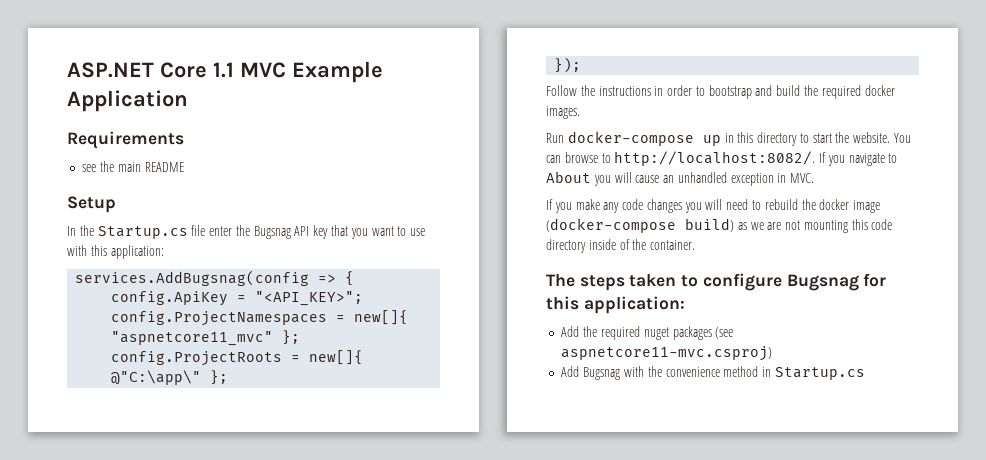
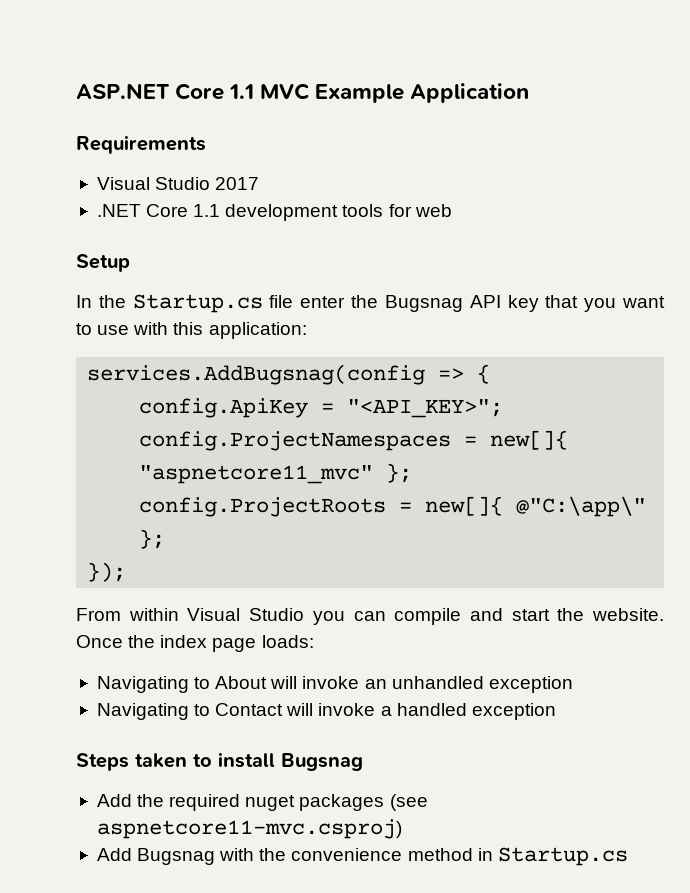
[82,161,184,172] see the main README -> [96,177,260,190] [96,204,452,221] Visual Studio 2017 // .NET Core 1.1 development tools for web
[546,85,895,99] [546,106,580,119] [546,131,912,146] [546,151,898,166] [546,171,815,186] [546,199,881,213] [546,218,893,233] [546,239,696,253] [546,274,625,291] Follow the instructions in order to bootstrap and build the required docker images. // Run docker-compose up in this directory to start the website. You can browse to http://localhost:8082/. If you navigate to About you will cause an unhandled exception in MVC. // If you make any code changes you will need to rebuild the docker image (docker-compose build) as we are not mounting this code directory inside of the container. // The steps -> [76,608,664,625] [76,635,314,652] [96,676,573,693] [96,703,556,720] [76,753,129,771] From within Visual Studio you can compile and start the website. Once the index page loads: // Navigating to About will invoke an unhandled exception // Navigating to Contact will invoke a handled exception // Steps
[702,273,887,291] [546,296,685,314] configure Bugsnag for this application: -> [218,752,363,771] install Bugsnag

